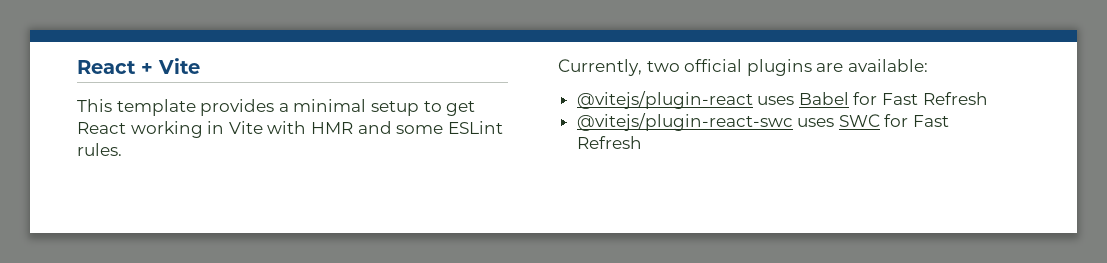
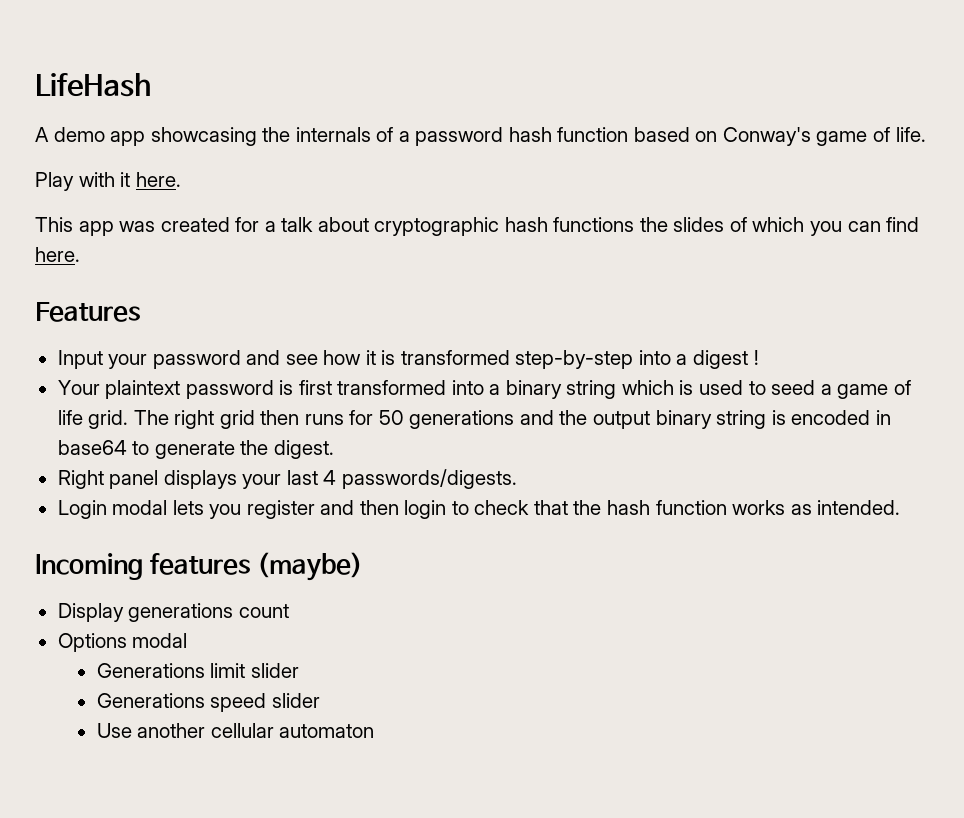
[77,58,200,74] [77,99,476,116] [77,121,503,138] [77,143,122,156] [558,59,928,76] [576,91,988,109] [576,113,950,131] [576,136,642,149] React + Vite // This template provides a minimal setup to get React working in Vite with HMR and some ESLint rules. // Currently, two official plugins are available: // @vitejs/plugin-react uses Babel for Fast Refresh // @vitejs/plugin-react-swc uses SWC for Fast Refresh -> [35,73,151,97] [35,127,926,146] [35,172,181,191] [35,217,920,236] [35,247,80,262] [35,302,140,322] [57,350,759,369] [57,380,911,399] [57,410,891,429] [57,440,334,459] [57,469,517,489] [57,500,901,519] [35,552,364,581] [57,603,289,622] [57,633,188,652] [96,663,299,678] [96,693,320,712] [96,723,375,738] LifeHash // A demo app showcasing the internals of a password hash function based on Conway's game of life. // Play with it here. // This app was created for a talk about cryptographic hash functions the slides of which you can find here. // Features // Input your password and see how it is transformed step-by-step into a digest ! // Your plaintext password is first transformed into a binary string which is used to seed a game of life grid. The right grid then runs for 50 generations and the output binary string is encoded in base64 to generate the digest. // Right panel displays your last 4 passwords/digests. // Login modal lets you register and then login to check that the hash function works as intended. // Incoming features (maybe) // Display generations count // Options modal // Generations limit slider // Generations speed slider // Use another cellular automaton

